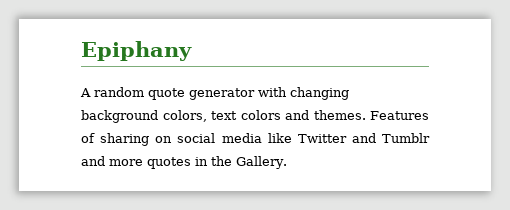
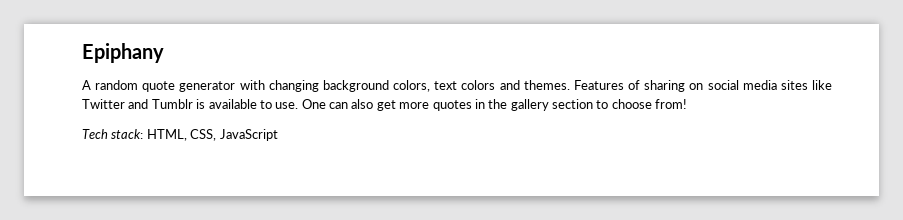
(262, 138) none -> [780,80,808,90] sites
[81,156,287,169] and more quotes in the Gallery. -> [196,99,688,111] [82,129,278,141] is available to use. One can also get more quotes in the gallery section to choose from! // Tech stack: HTML, CSS, JavaScript

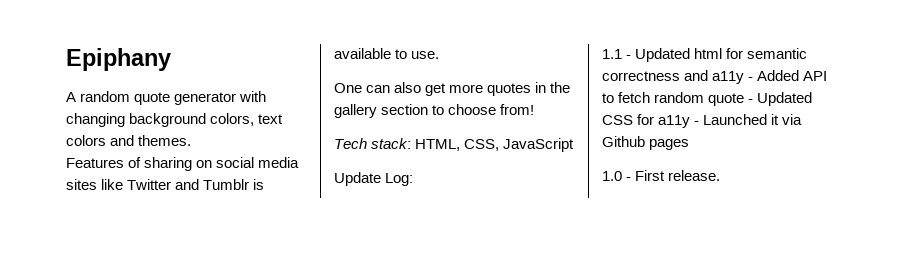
(570, 85) none -> (192, 140) //
(299, 105) none -> (440, 55) //
(278, 135) none -> [334,172,414,186] [602,48,808,62] [602,70,828,84] [602,92,813,106] [602,114,803,128] [602,136,690,150] [602,170,721,181] // Update Log: // 1.1 - Updated html for semantic correctness and a11y - Added API to fetch random quote - Updated CSS for a11y - Launched it via Github pages // 1.0 - First release.

